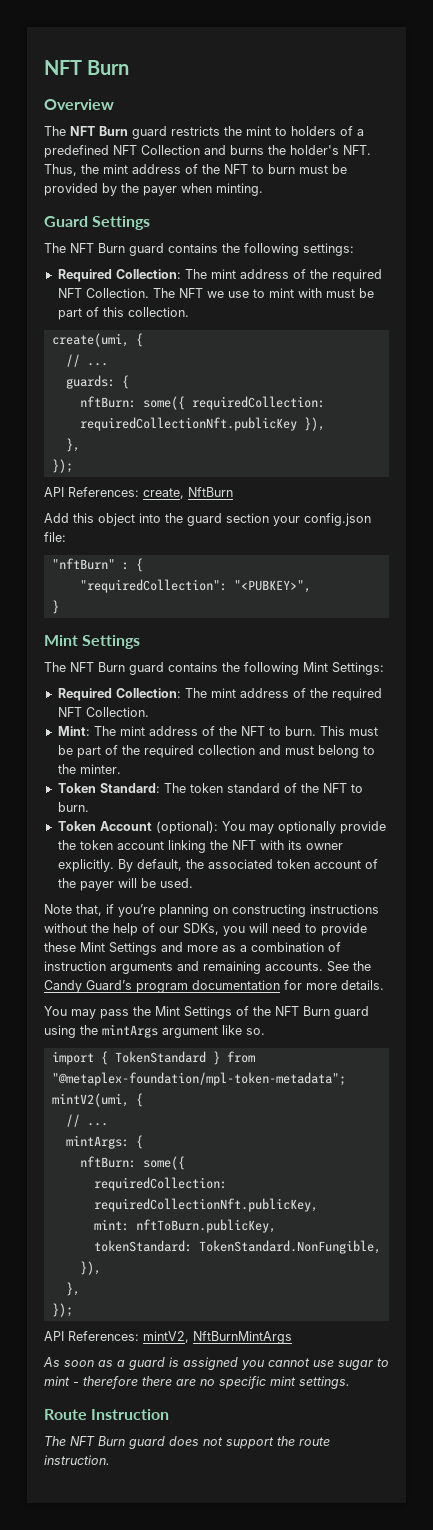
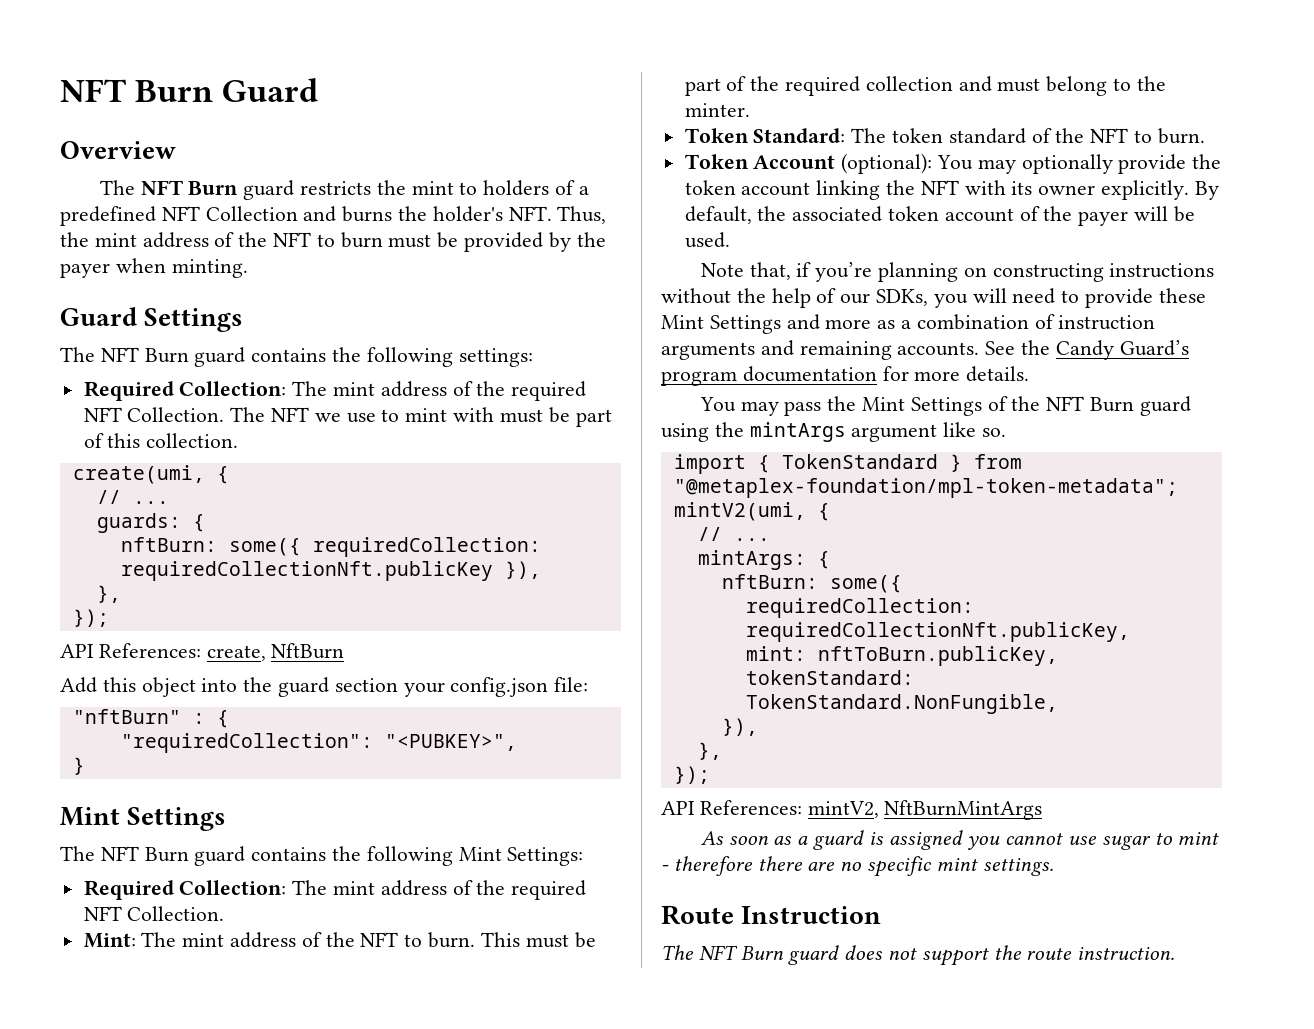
[44,60,130,75] NFT Burn -> [60,78,319,102] NFT Burn Guard

